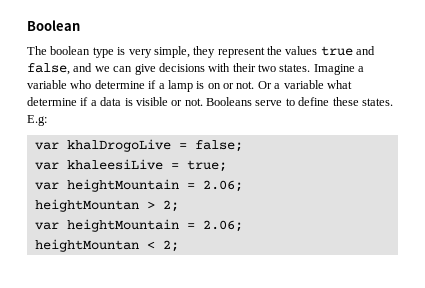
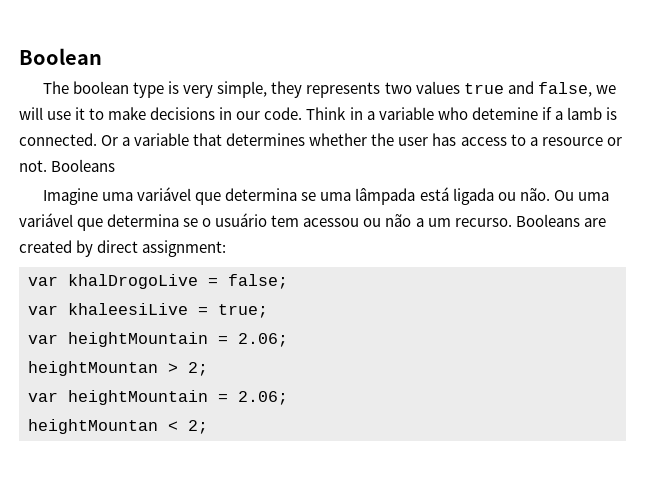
[217,46,282,58] represent the -> [306,82,412,98] represents two
[73,63,355,75] and we can give decisions with their two states. Imagine -> [595,85,616,94] [19,107,363,120] we will use it to make decisions in our code. Think in
[94,80,352,92] [27,97,393,106] [27,115,47,126] determine if a lamp is on or not. Or a variable what determine if a data is visible or not. Booleans serve to define these states. E.g: -> [471,107,617,120] [19,133,622,146] [19,159,116,172] [43,187,609,205] [19,213,606,231] [19,240,227,257] detemine if a lamb is connected. Or a variable that determines whether the user has access to a resource or not. Booleans // Imagine uma variável que determina se uma lâmpada está ligada ou não. Ou uma variável que determina se o usuário tem acessou ou não a um recurso. Booleans are created by direct assignment:

